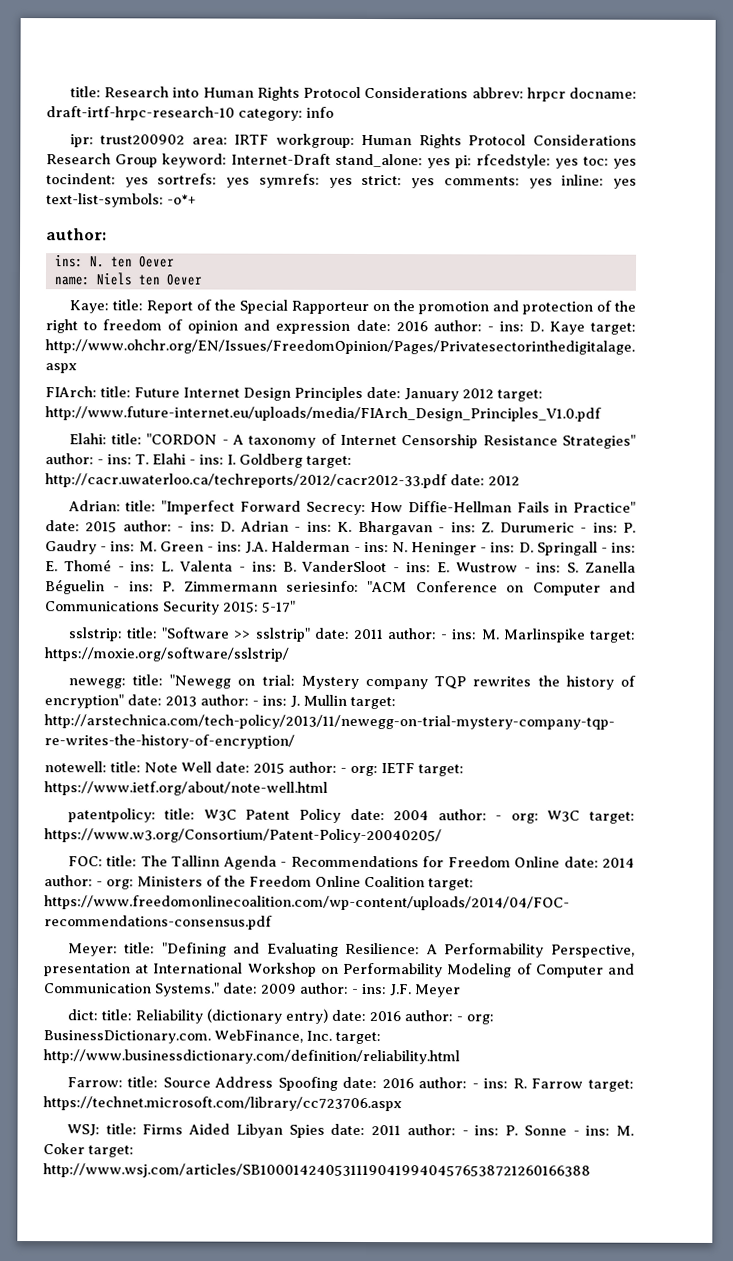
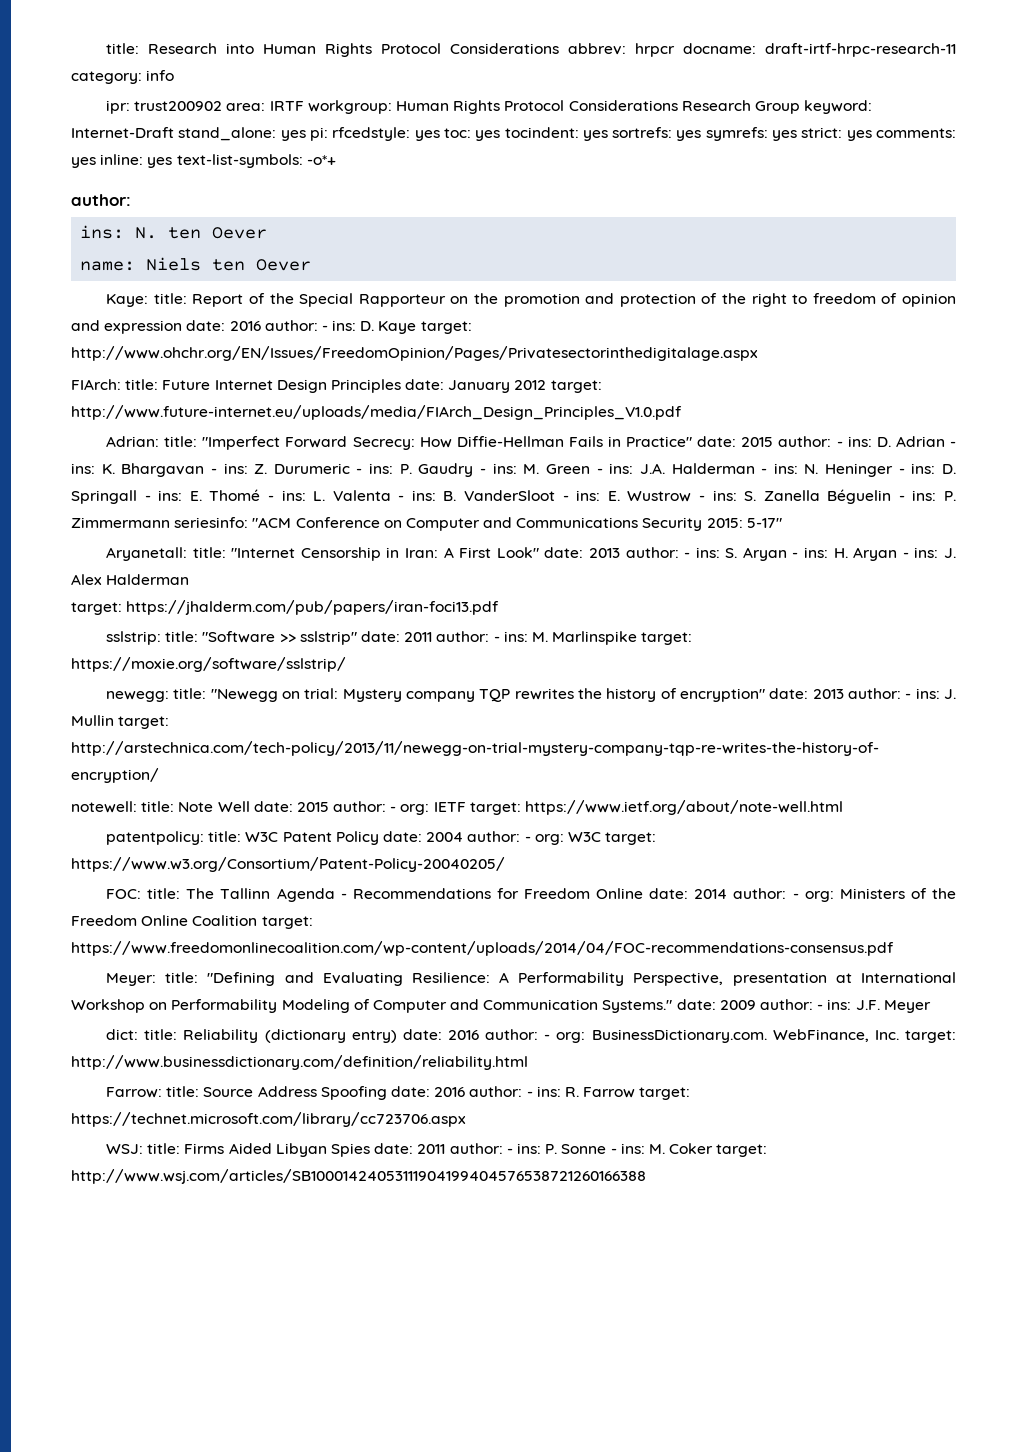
[46,106,235,121] draft-irtf-hrpc-research-10 -> [765,43,957,57] draft-irtf-hrpc-research-11
[68,433,636,449] [45,453,352,468] [45,473,520,489] // Elahi: title: "CORDON - A taxonomy of Internet Censorship Resistance Strategies" author: - ins: T. Elahi - ins: I. Goldberg target: http://cacr.uwaterloo.ca/techreports/2012/cacr2012-33.pdf date: 2012 -> (682, 412) none
(296, 606) none -> [106,547,957,561] [71,574,190,585] [71,600,500,615] // Aryanetall: title: "Internet Censorship in Iran: A First Look" date: 2013 author: - ins: S. Aryan - ins: H. Aryan - ins: J. Alex Halderman // target: https://jhalderm.com/pub/papers/iran-foci13.pdf

